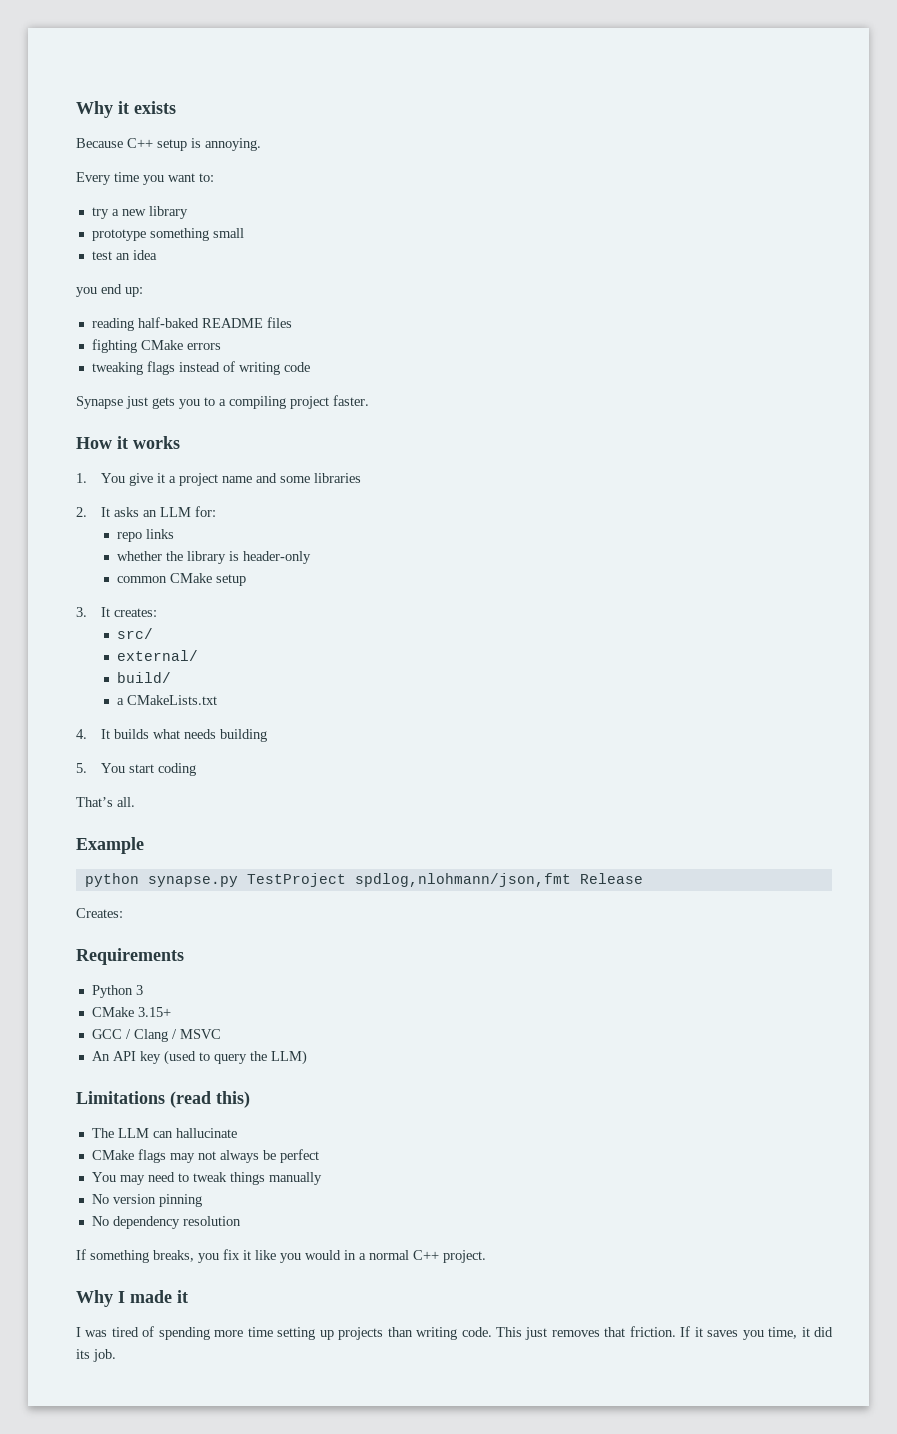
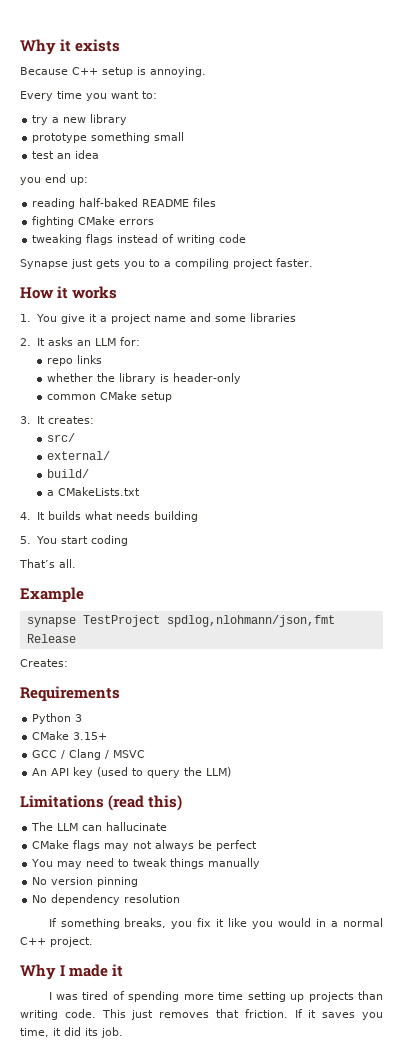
[84,873,238,887] python synapse.py -> [26,617,76,627] synapse

